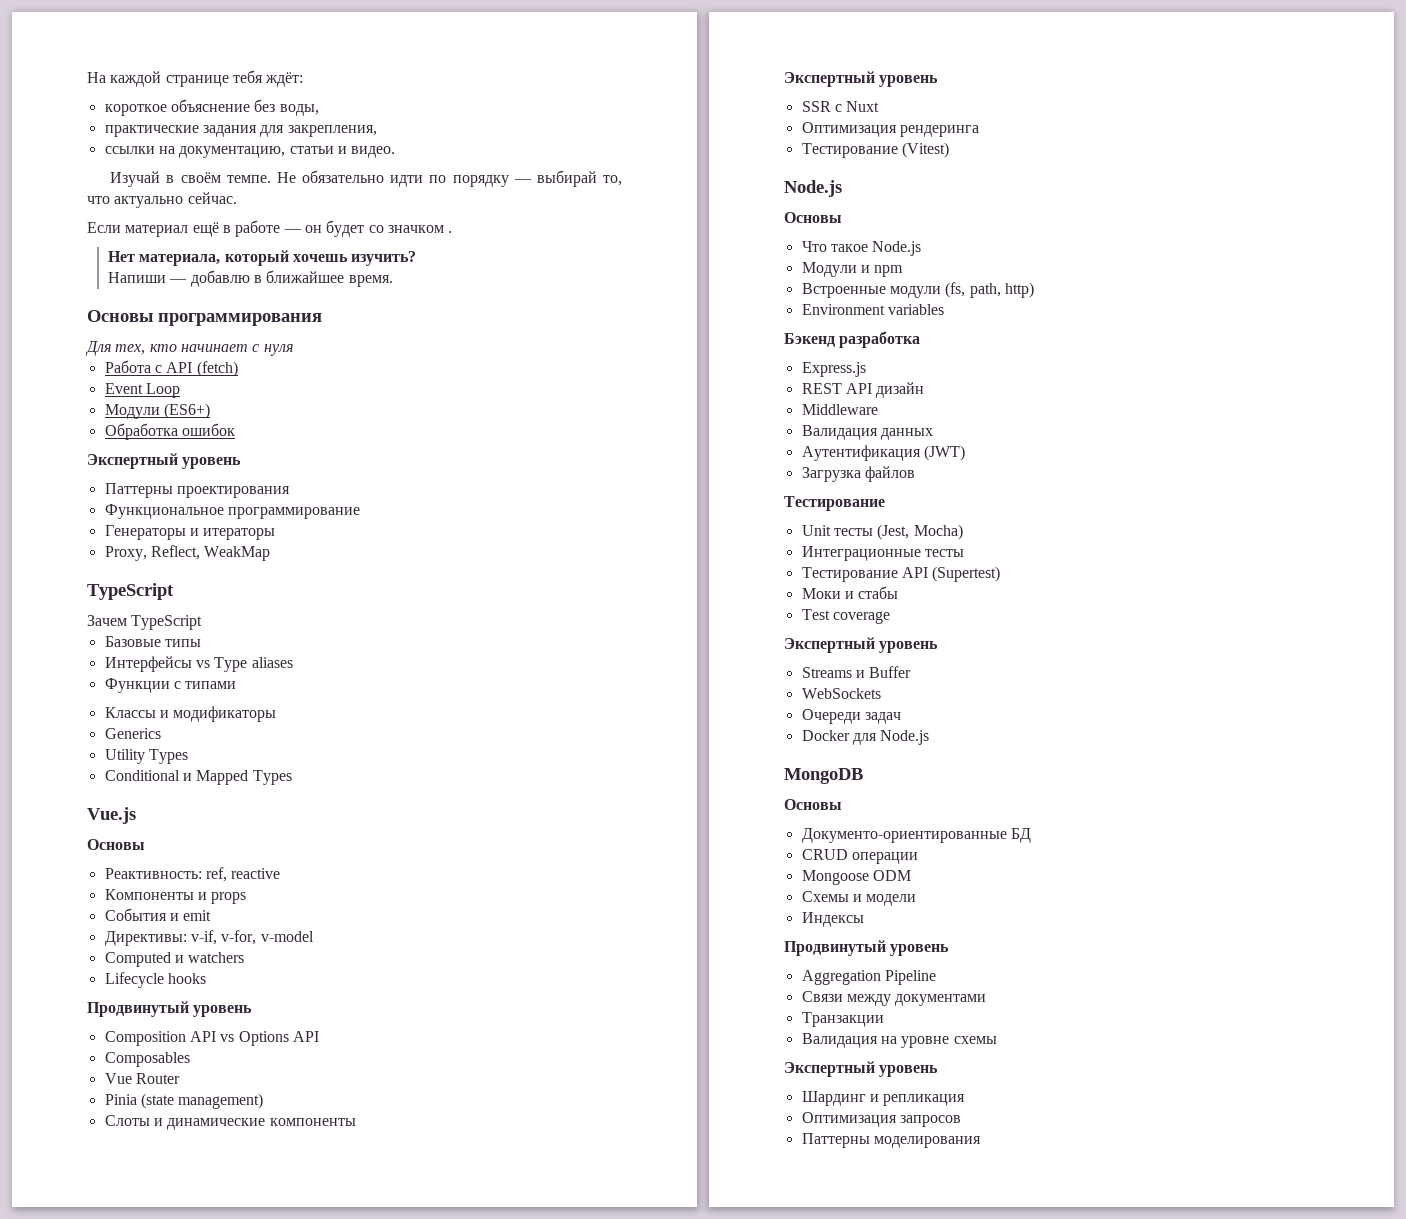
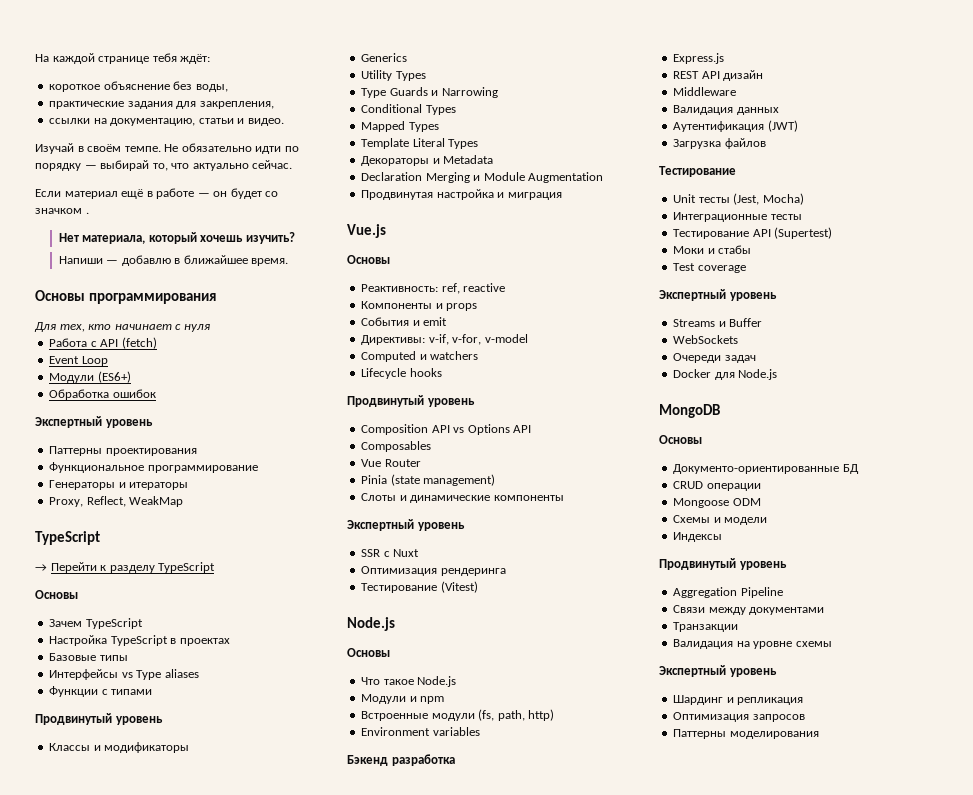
[87,615,203,630] Зачем TypeScript -> [35,562,216,573] [35,590,78,599] [49,618,143,629] [49,635,230,646] → Перейти к разделу TypeScript // Основы // Зачем TypeScript // Настройка TypeScript в проектах
(237, 685) none -> [35,713,163,725] // Продвинутый уровень
(188, 756) none -> [361,87,498,98] // Type Guards и Narrowing
[182,773,192,781] и -> [425,105,456,115] Types //
(292, 777) none -> [361,138,479,149] [361,155,494,166] [361,172,604,183] [361,189,562,200] // Template Literal Types // Декораторы и Metadata // Declaration Merging и Module Augmentation // Продвинутая настройка и миграция

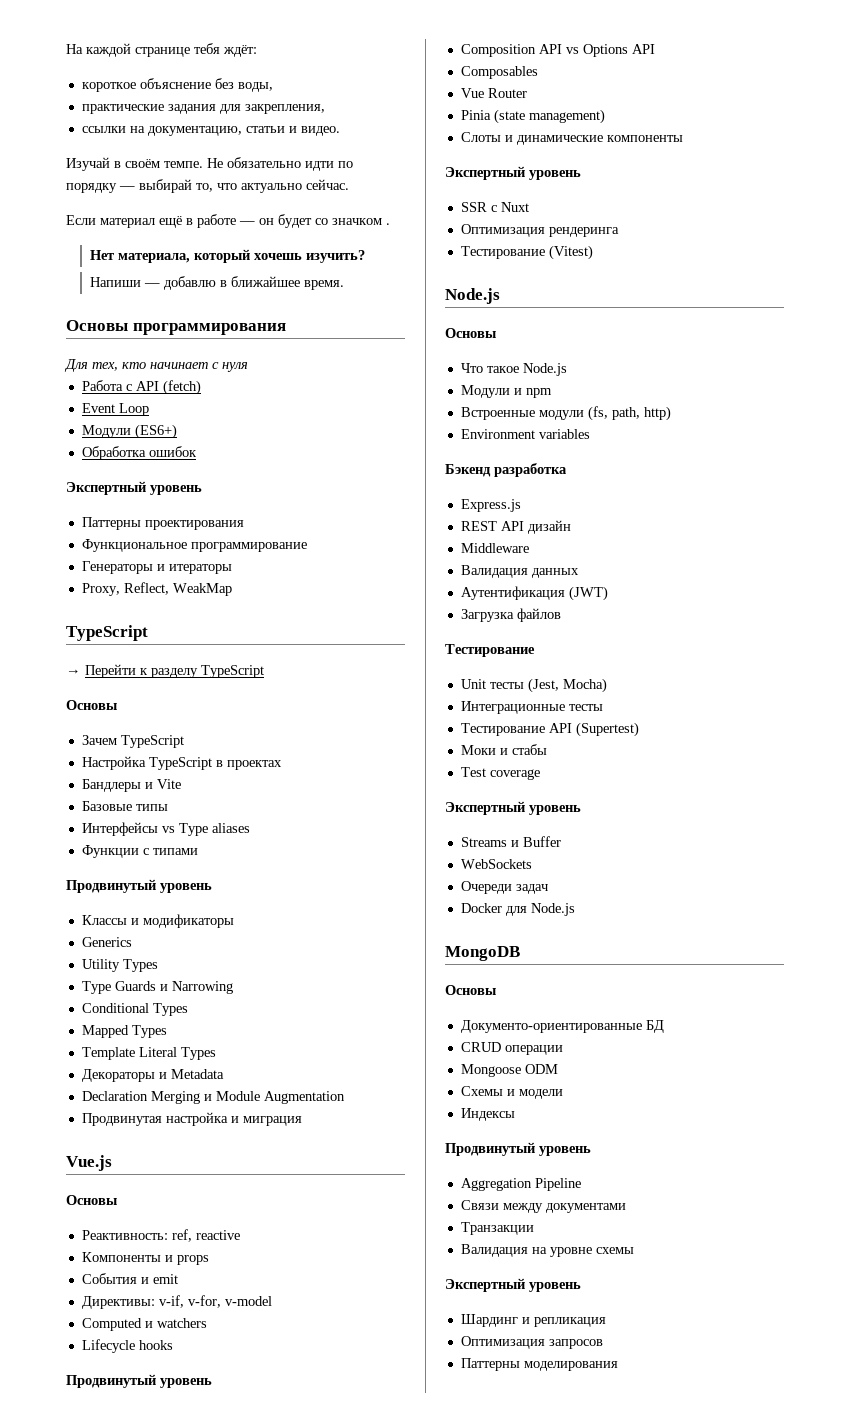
(230, 642) none -> [81,779,181,792] // Бандлеры и Vite

